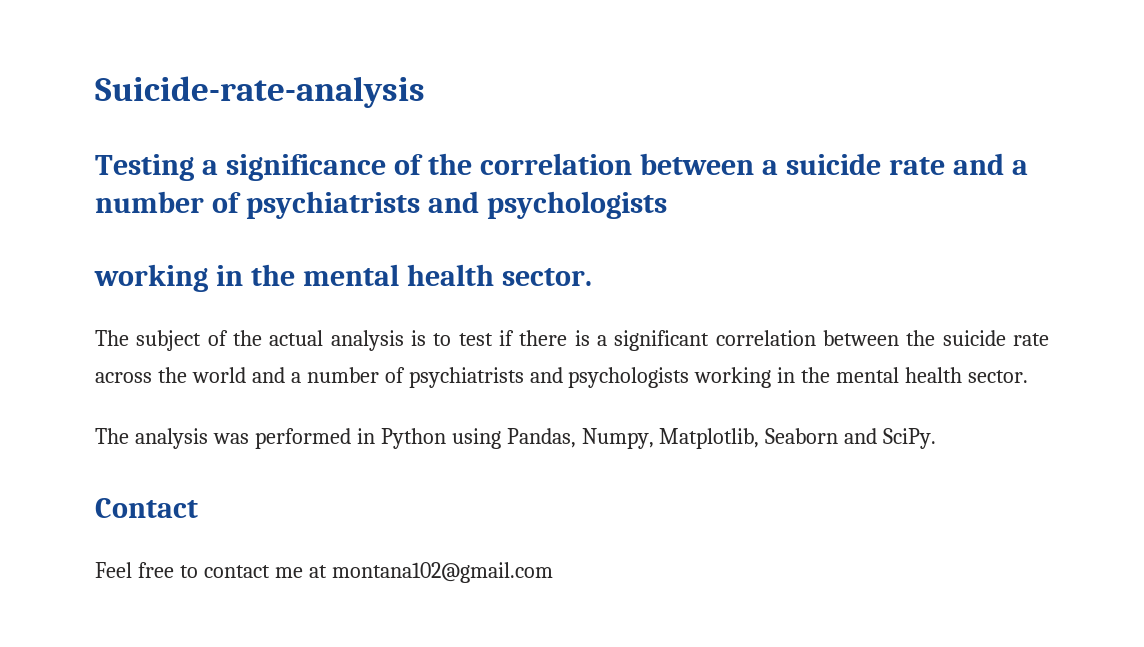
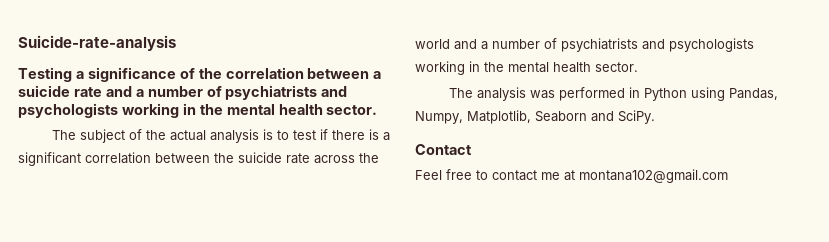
(667, 205) // -> (118, 110) none

